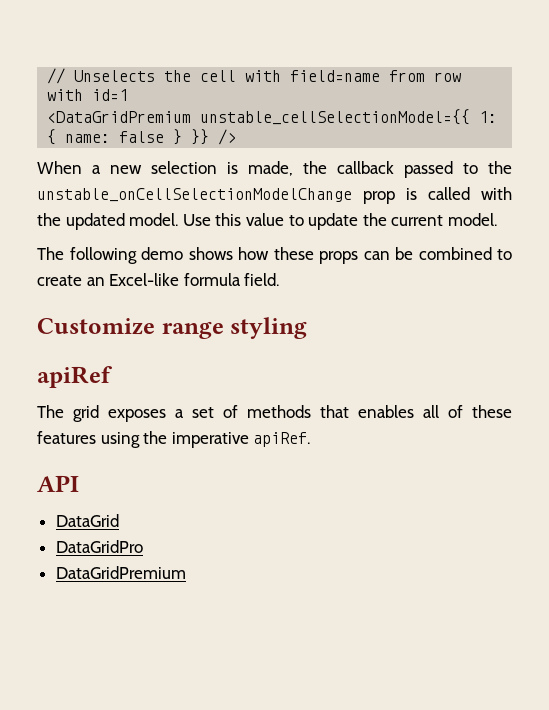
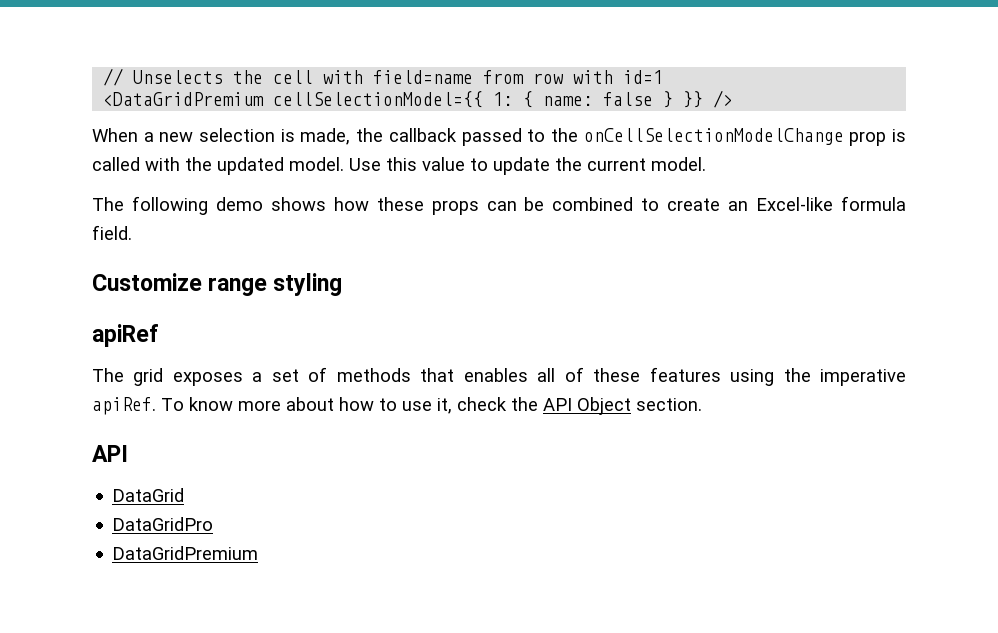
[200,109,471,125] unstable_cellSelectionModel={{ -> [273,91,484,108] cellSelectionModel={{
[37,188,352,202] unstable_onCellSelectionModelChange -> [583,128,844,145] onCellSelectionModelChange
(311, 439) none -> [161,397,702,415] To know more about how to use it, check the API Object section.

